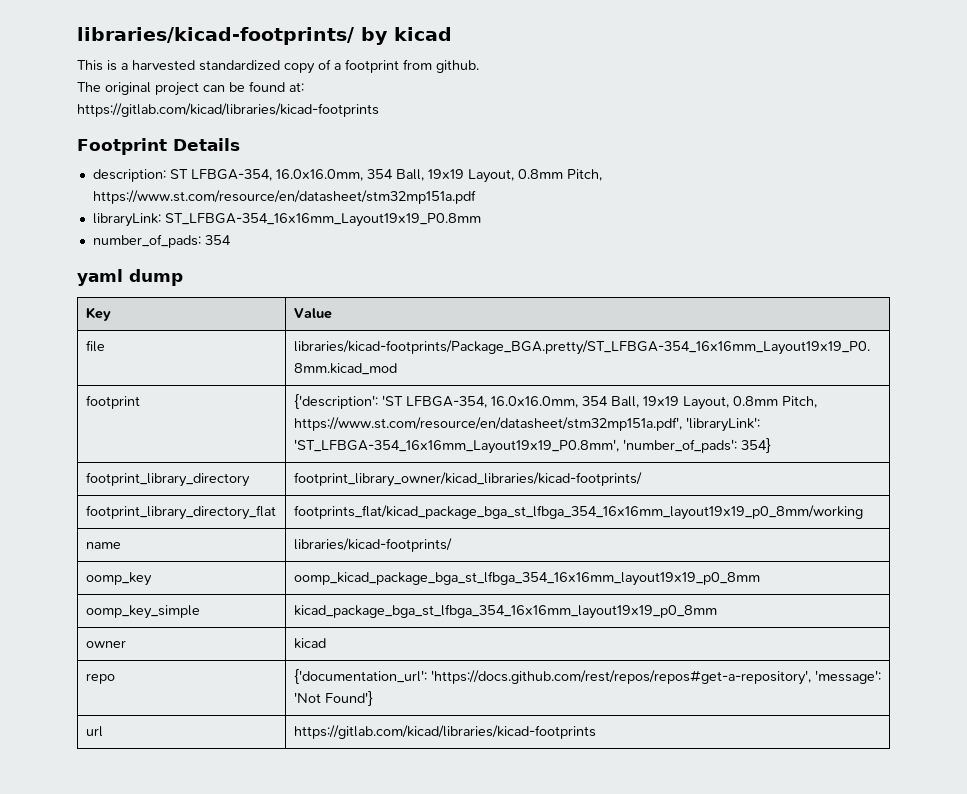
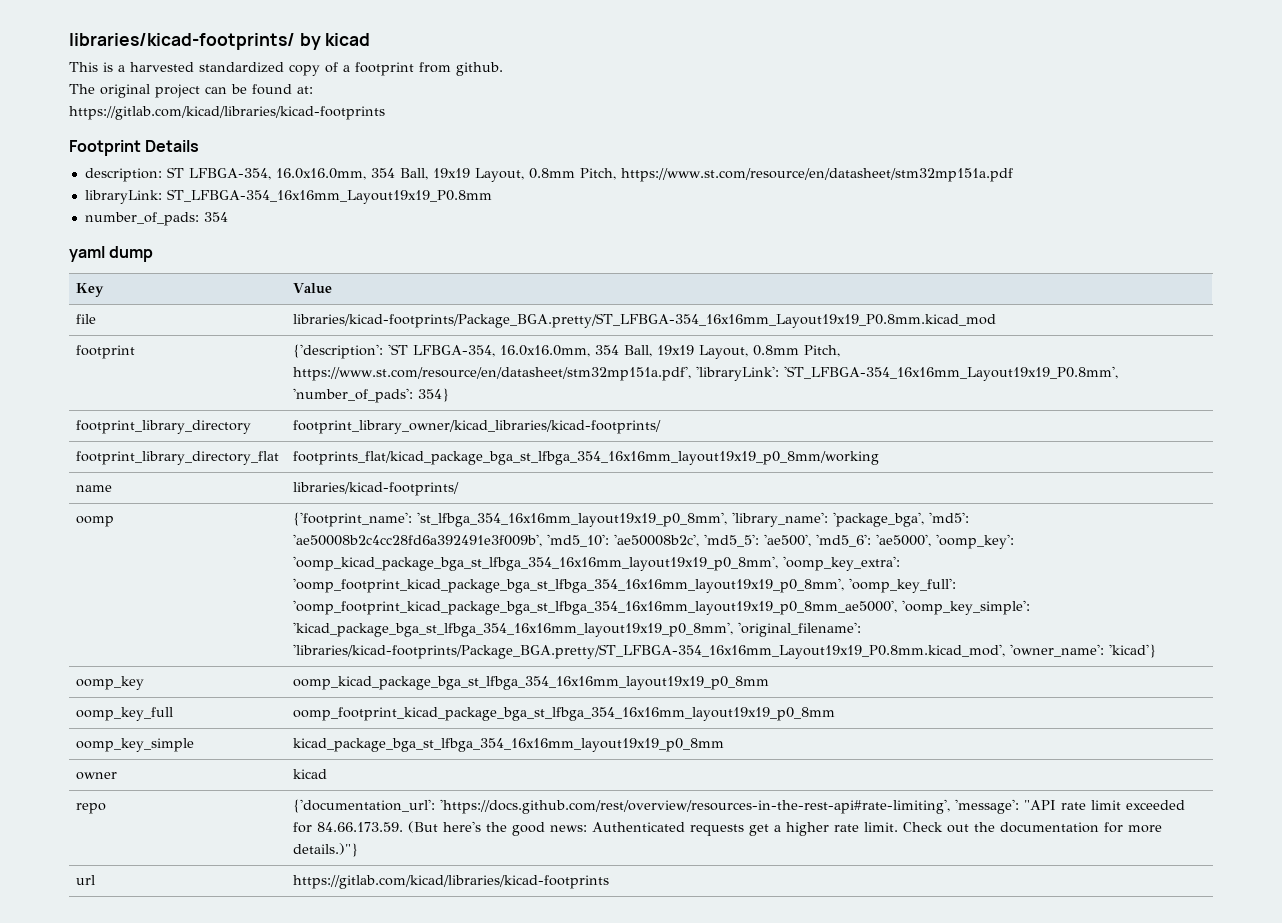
(452, 545) none -> [75,516,114,527] [292,512,969,527] [292,534,1014,549] [292,556,900,571] [292,578,956,593] [292,600,1030,615] [292,622,861,637] [292,644,1156,659] // oomp | {'footprint_name': 'st_lfbga_354_16x16mm_layout19x19_p0_8mm', 'library_name': 'package_bga', 'md5': 'ae50008b2c4cc28fd6a392491e3f009b', 'md5_10': 'ae50008b2c', 'md5_5': 'ae500', 'md5_6': 'ae5000', 'oomp_key': 'oomp_kicad_package_bga_st_lfbga_354_16x16mm_layout19x19_p0_8mm', 'oomp_key_extra': 'oomp_footprint_kicad_package_bga_st_lfbga_354_16x16mm_layout19x19_p0_8mm', 'oomp_key_full': 'oomp_footprint_kicad_package_bga_st_lfbga_354_16x16mm_layout19x19_p0_8mm_ae5000', 'oomp_key_simple': 'kicad_package_bga_st_lfbga_354_16x16mm_layout19x19_p0_8mm', 'original_filename': 'libraries/kicad-footprints/Package_BGA.pretty/ST_LFBGA-354_16x16mm_Layout19x19_P0.8mm.kicad_mod', 'owner_name': 'kicad'}
(760, 578) none -> [75,707,173,721] [292,707,835,721] // oomp_key_full | oomp_footprint_kicad_package_bga_st_lfbga_354_16x16mm_layout19x19_p0_8mm
[430,670,881,685] [293,691,373,706] 'https://docs.github.com/rest/repos/repos#get-a-repository', 'message': 'Not Found'} -> [439,799,1185,814] [292,821,1162,836] [292,843,358,857] 'https://docs.github.com/rest/overview/resources-in-the-rest-api#rate-limiting', 'message': "API rate limit exceeded for 84.66.173.59. (But here's the good news: Authenticated requests get a higher rate limit. Check out the documentation for more details.)"}

